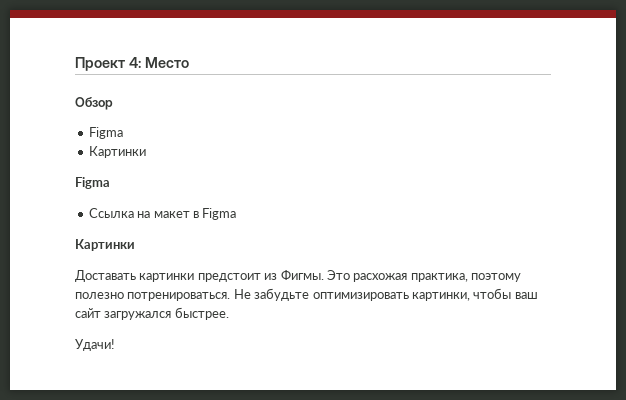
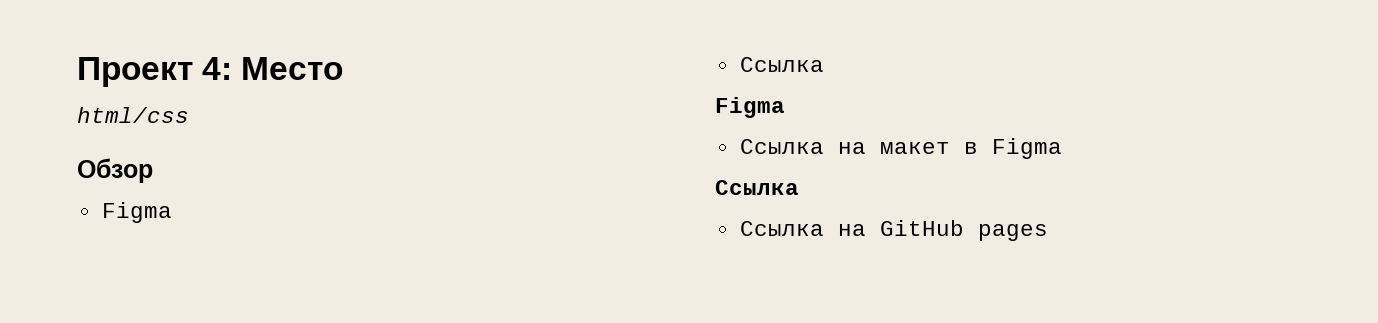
(189, 62) none -> [77,107,189,123] // html/css
[88,146,146,158] Картинки -> [739,57,824,72] Ссылка
[75,239,135,251] [75,270,521,282] [75,288,538,301] [75,307,229,320] [75,339,115,351] Картинки // Доставать картинки предстоит из Фигмы. Это расхожая практика, поэтому полезно потренироваться. Не забудьте оптимизировать картинки, чтобы ваш сайт загружался быстрее. // Удачи! -> [715,180,799,195] [739,220,1048,241] Ссылка // Ссылка на GitHub pages

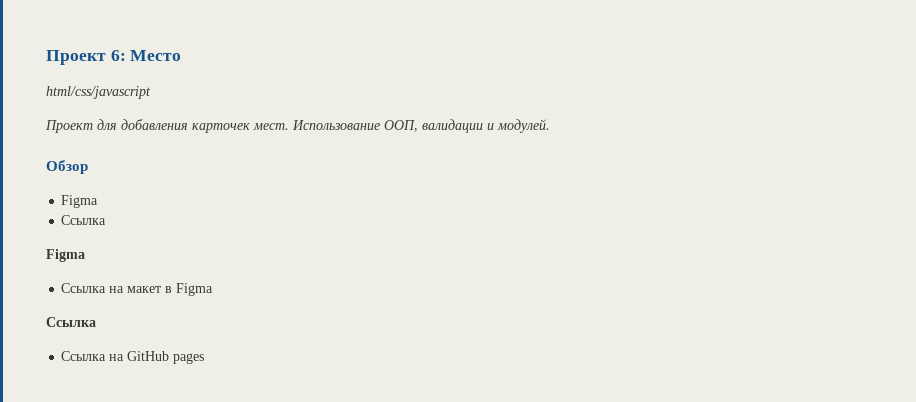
[77,57,233,87] Проект 4: -> [46,50,126,65] Проект 6:
[77,107,189,123] html/css -> [46,86,151,99] [45,119,550,133] html/css/javascript // Проект для добавления карточек мест. Использование ООП, валидации и модулей.

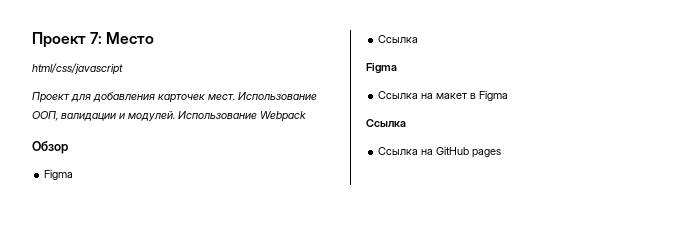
[46,50,126,65] Проект 6: -> [32,32,103,48] Проект 7:
(550, 126) none -> [178,111,306,122] Использование Webpack

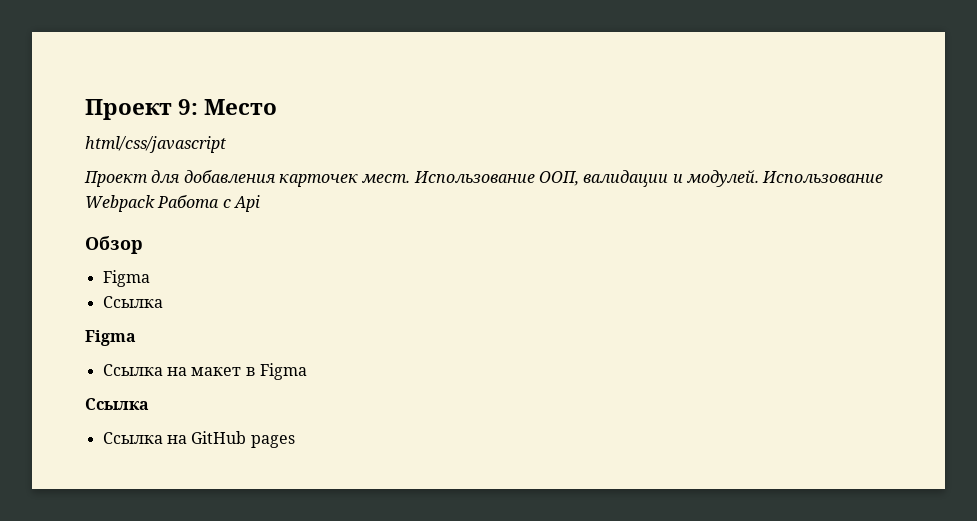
[32,32,103,48] Проект 7: -> [85,99,199,120] Проект 9:
(306, 116) none -> [157,195,260,212] Работа с Api

